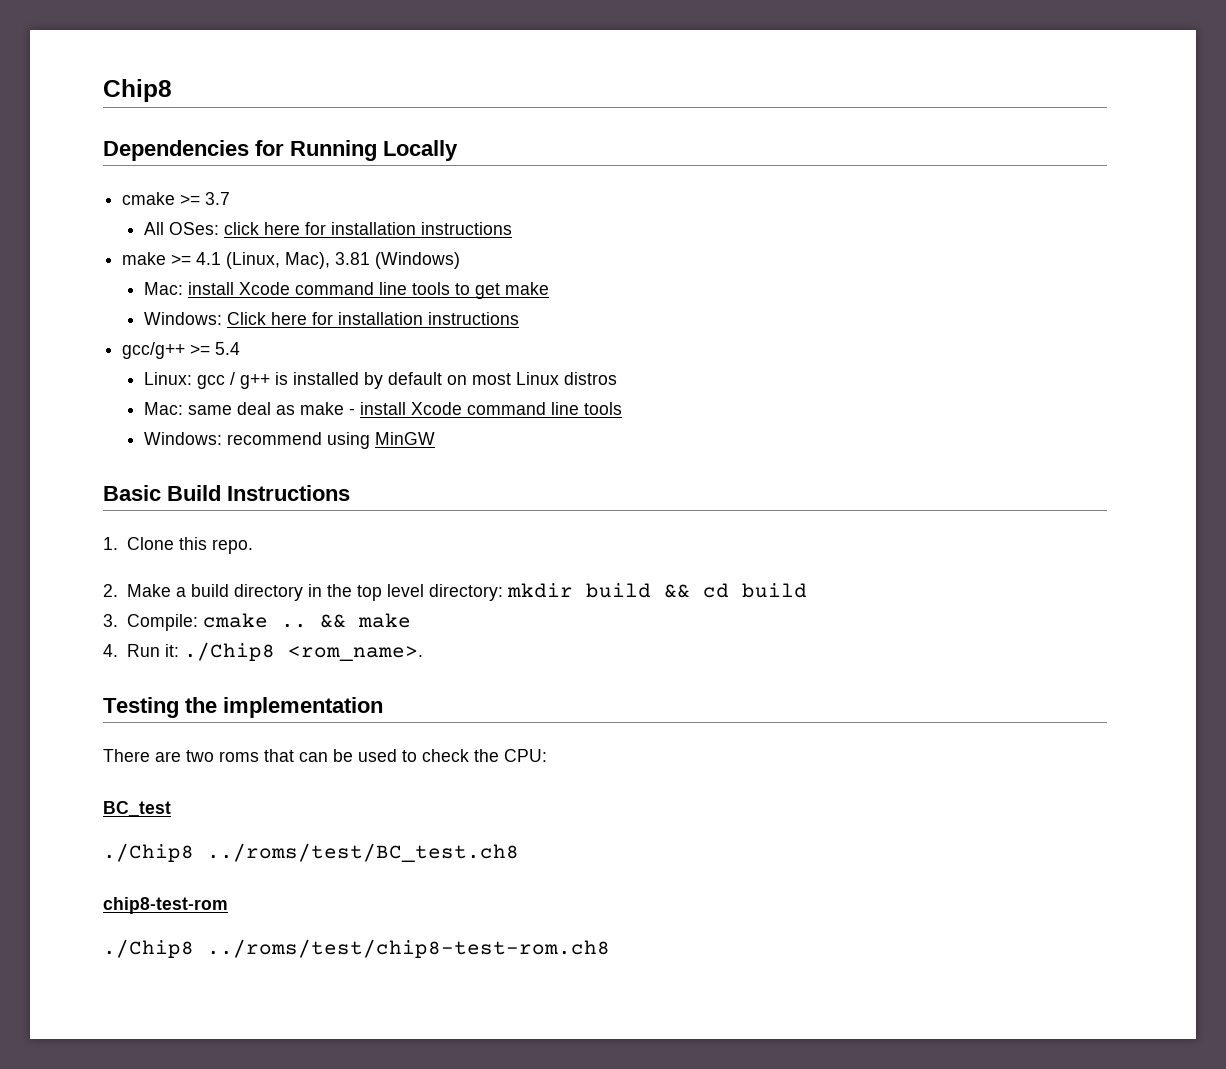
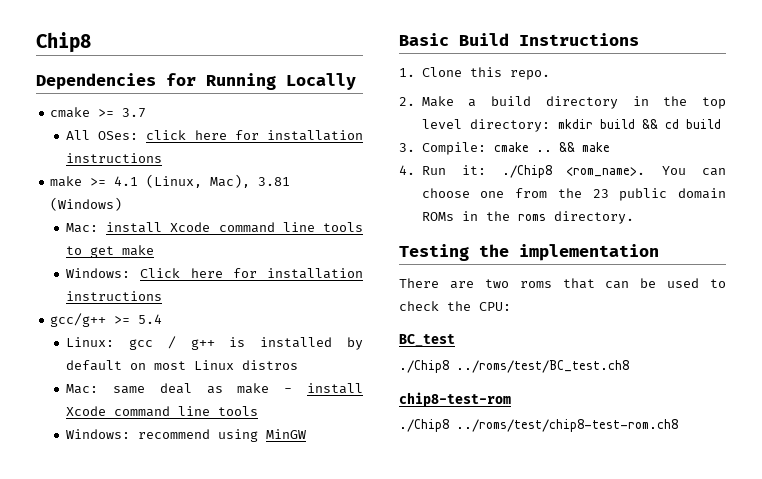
(423, 653) none -> [661,166,726,176] [421,188,726,201] [421,211,634,224] You can choose one from the 23 public domain ROMs in the roms directory.

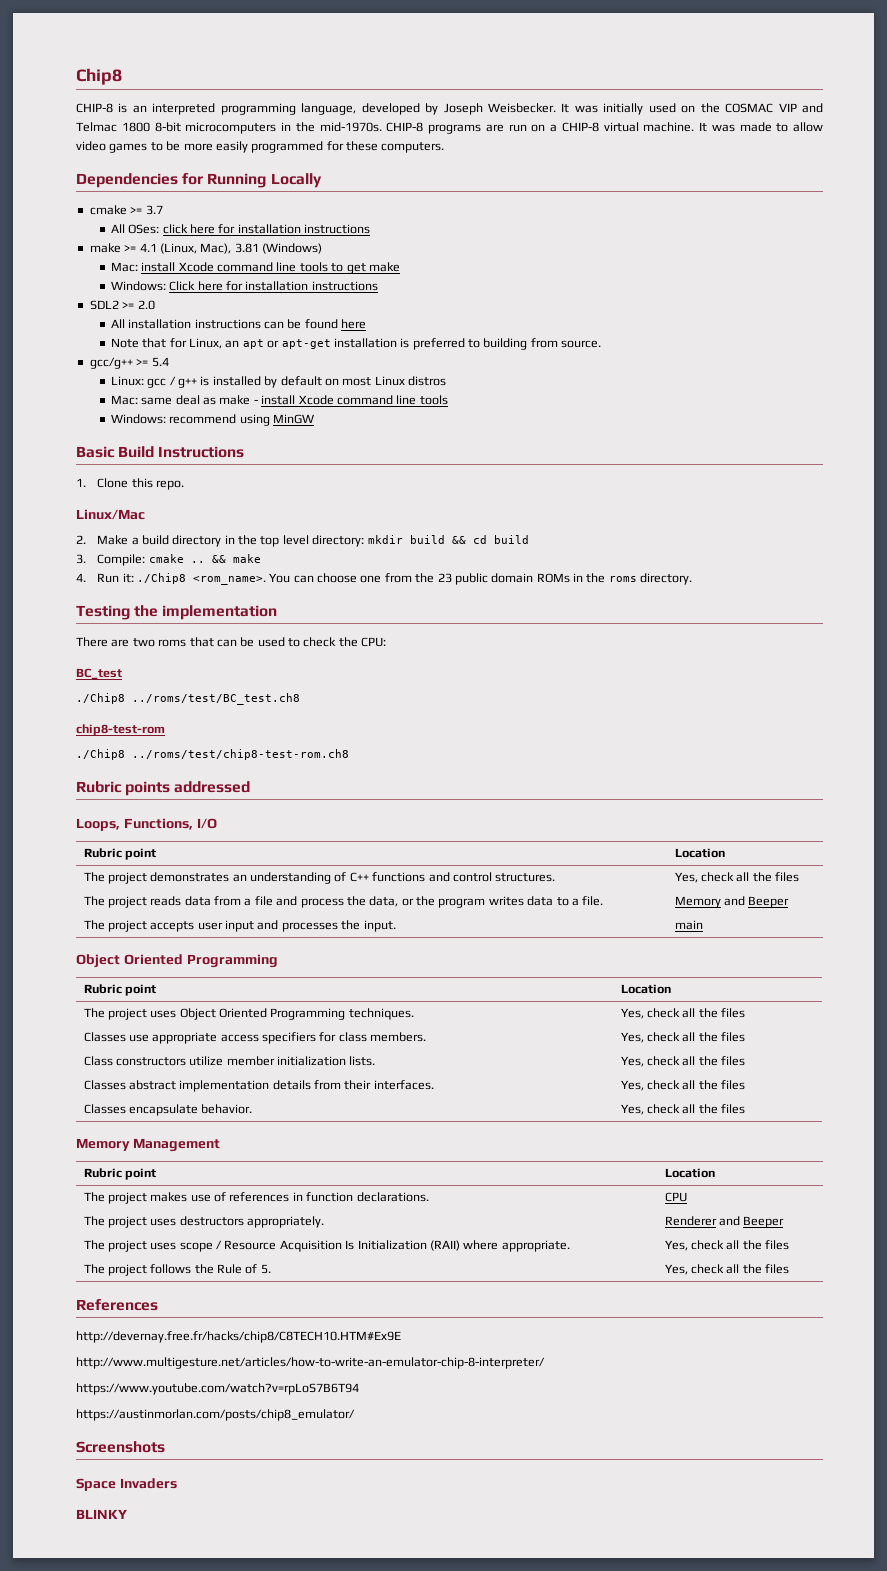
(91, 42) none -> [76,103,824,115] [76,122,823,134] [76,141,445,153] // CHIP-8 is an interpreted programming language, developed by Joseph Weisbecker. It was initially used on the COSMAC VIP and Telmac 1800 8-bit microcomputers in the mid-1970s. CHIP-8 programs are run on a CHIP-8 virtual machine. It was made to allow video games to be more easily programmed for these computers.
(163, 296) none -> [89,300,155,310] [110,319,367,329] [110,338,602,350] // SDL2 >= 2.0 // All installation instructions can be found here // Note that for Linux, an apt or apt-get installation is preferred to building from source.
(550, 75) none -> [76,509,145,520] // Linux/Mac
(678, 425) none -> [76,781,251,796] [76,818,217,831] [83,848,156,860] [674,848,725,858] [83,872,556,884] [674,872,800,883] [83,896,604,908] [674,896,790,908] [83,920,396,932] [674,920,703,930] [76,954,278,968] [83,984,156,996] [620,984,671,994] [83,1008,414,1020] [620,1008,746,1019] [83,1032,427,1044] [620,1032,746,1043] [83,1056,376,1066] [620,1056,746,1067] [83,1080,434,1092] [620,1080,746,1091] [83,1104,253,1116] [620,1104,746,1115] [76,1138,220,1152] [83,1168,156,1180] [664,1168,715,1178] [83,1192,429,1204] [664,1192,687,1202] [83,1216,325,1228] [664,1216,785,1228] [83,1240,570,1252] [664,1240,790,1251] [83,1264,271,1276] [664,1264,790,1275] [76,1299,158,1311] [76,1331,401,1343] [76,1357,545,1369] [76,1383,359,1395] [76,1409,355,1421] [76,1441,165,1453] [76,1478,177,1491] [76,1509,127,1519] // Rubric points addressed // Loops, Functions, I/O // Rubric point | Location // The project demonstrates an understanding of C++ functions and control structures. | Yes, check all the files // The project reads data from a file and process the data, or the program writes data to a file. | Memory and Beeper // The project accepts user input and processes the input. | main // Object Oriented Programming // Rubric point | Location // The project uses Object Oriented Programming techniques. | Yes, check all the files // Classes use appropriate access specifiers for class members. | Yes, check all the files // Class constructors utilize member initialization lists. | Yes, check all the files // Classes abstract implementation details from their interfaces. | Yes, check all the files // Classes encapsulate behavior. | Yes, check all the files // Memory Management // Rubric point | Location // The project makes use of references in function declarations. | CPU // The project uses destructors appropriately. | Renderer and Beeper // The project uses scope / Resource Acquisition Is Initialization (RAII) where appropriate. | Yes, check all the files // The project follows the Rule of 5. | Yes, check all the files // References // http://devernay.free.fr/hacks/chip8/C8TECH10.HTM#Ex9E // http://www.multigesture.net/articles/how-to-write-an-emulator-chip-8-interpreter/ // https://www.youtube.com/watch?v=rpLoS7B6T94 // https://austinmorlan.com/posts/chip8_emulator/ // Screenshots // Space Invaders // BLINKY

